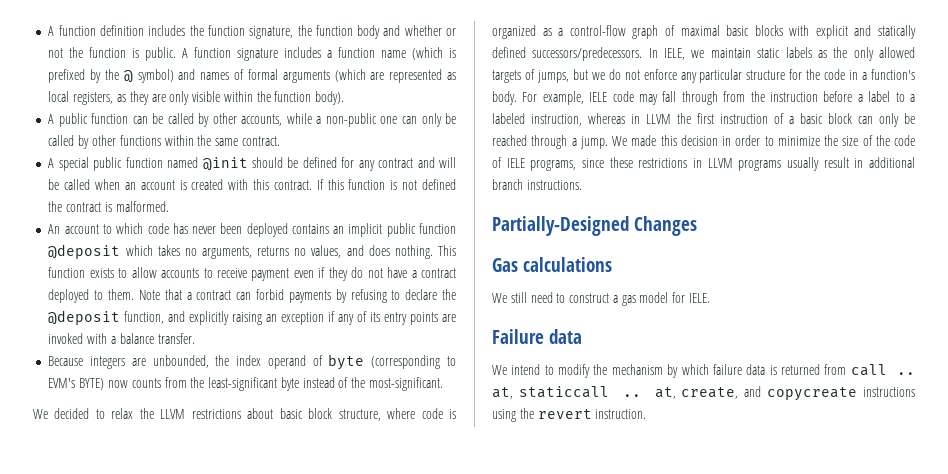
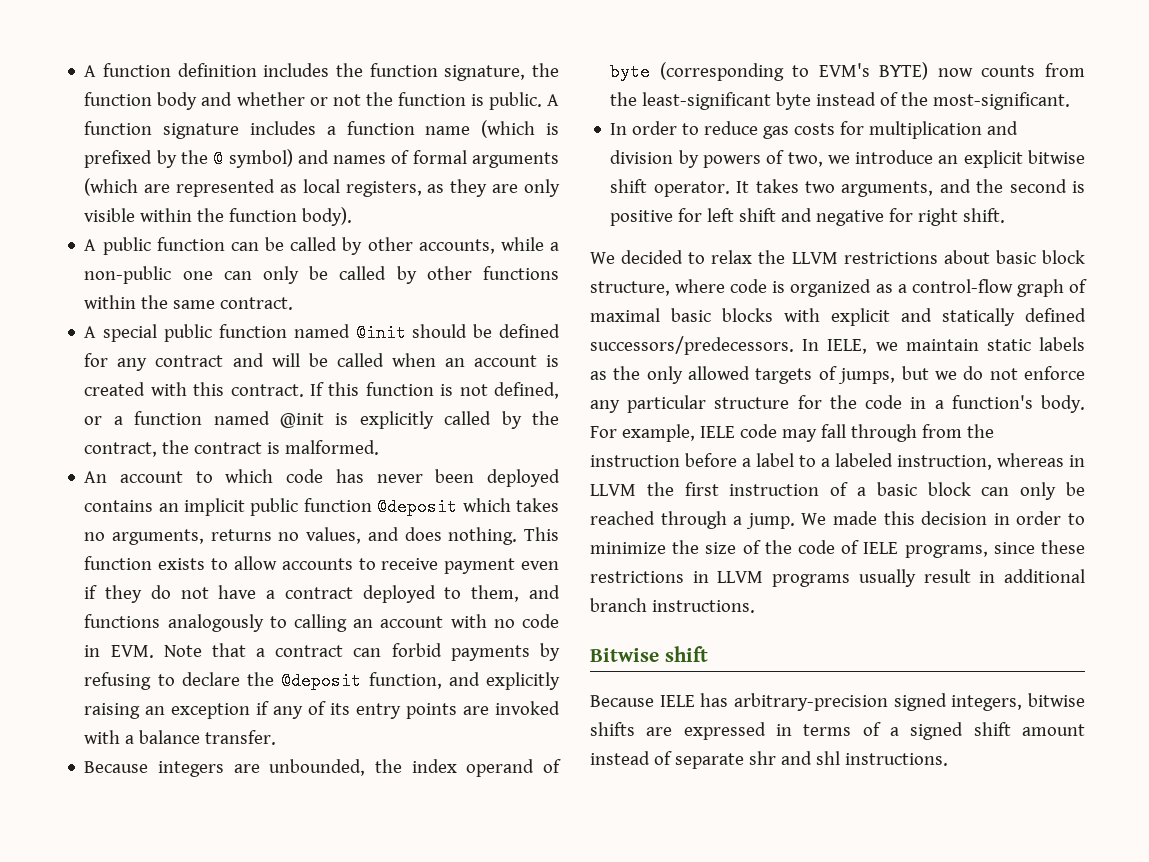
[421,179,456,190] defined -> [494,382,559,399] [84,411,559,429] [84,442,158,457] defined, or a function named @init is explicitly called by the contract,
[108,289,135,300] them. -> [471,585,560,602] [84,614,559,632] [84,645,154,658] them, and functions analogously to calling an account with no code in EVM.
(443, 384) none -> [610,121,1019,139] [610,150,1085,168] [610,179,1085,197] [610,208,1006,226] // In order to reduce gas costs for multiplication and division by powers of two, we introduce an explicit bitwise shift operator. It takes two arguments, and the second is positive for left shift and negative for right shift.
[492,216,698,236] [492,257,613,272] [492,292,711,306] [492,329,583,344] [492,364,915,378] [492,386,915,401] [492,408,647,422] Partially-Designed Changes // Gas calculations // We still need to construct a gas model for IELE. // Failure data // We intend to modify the mechanism by which failure data is returned from call .. at, staticcall .. at, create, and copycreate instructions using the revert instruction. -> [590,646,708,662] [590,693,1085,711] [590,722,1085,740] [590,751,948,769] Bitwise shift // Because IELE has arbitrary-precision signed integers, bitwise shifts are expressed in terms of a signed shift amount instead of separate shr and shl instructions.

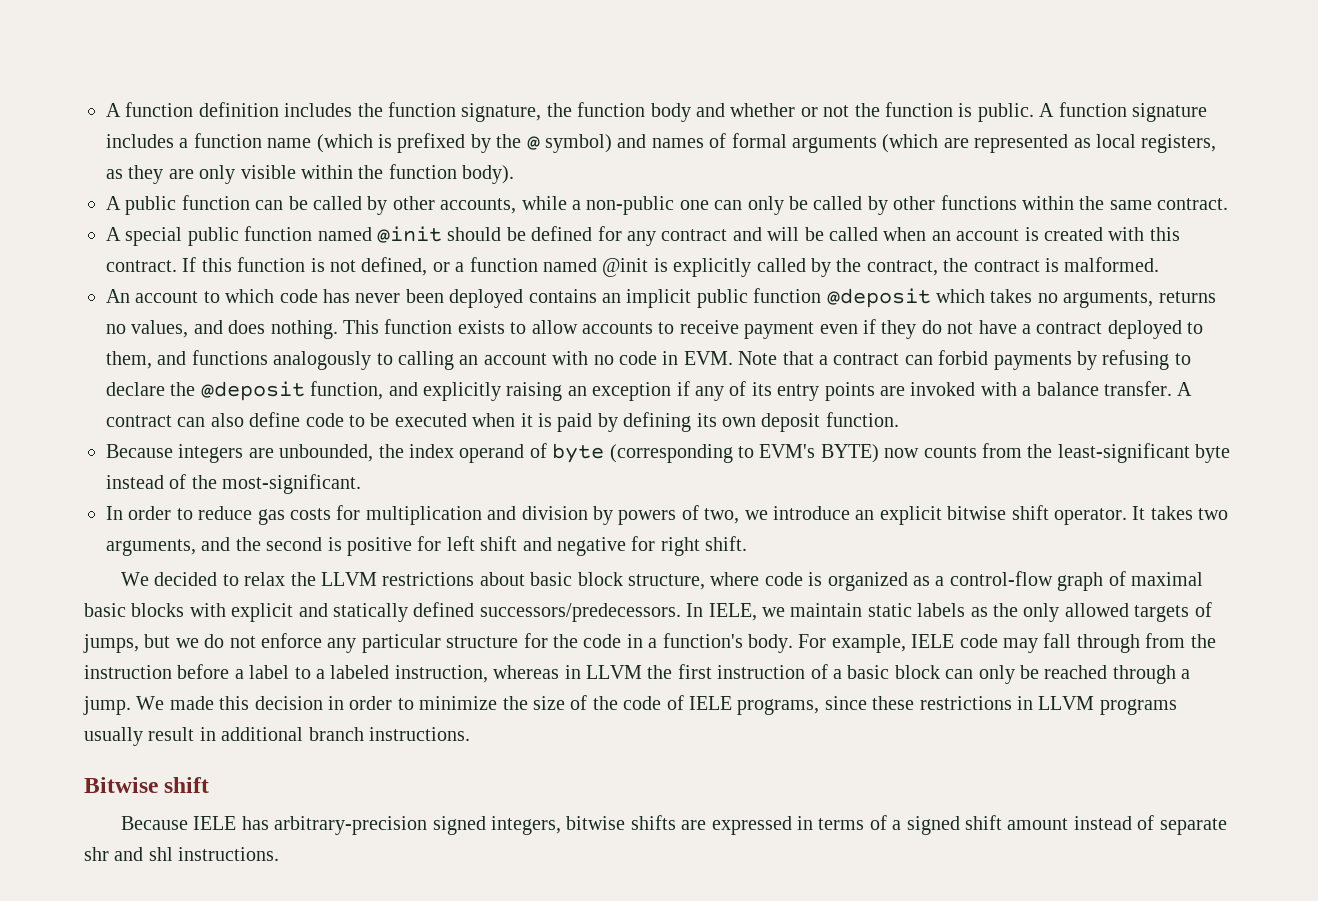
(277, 737) none -> [1177,382,1193,396] [106,412,899,432] A contract can also define code to be executed when it is paid by defining its own deposit function.

